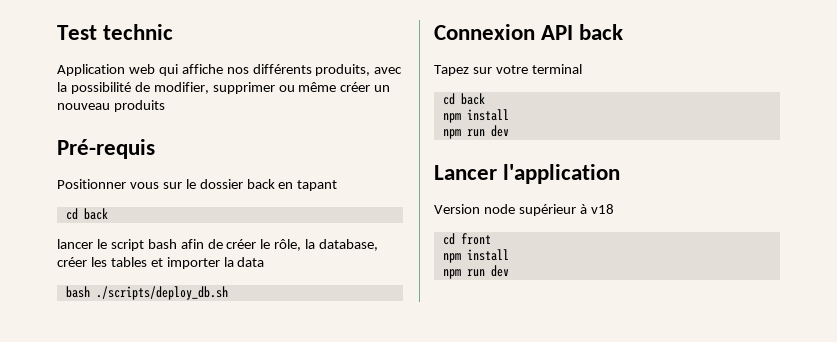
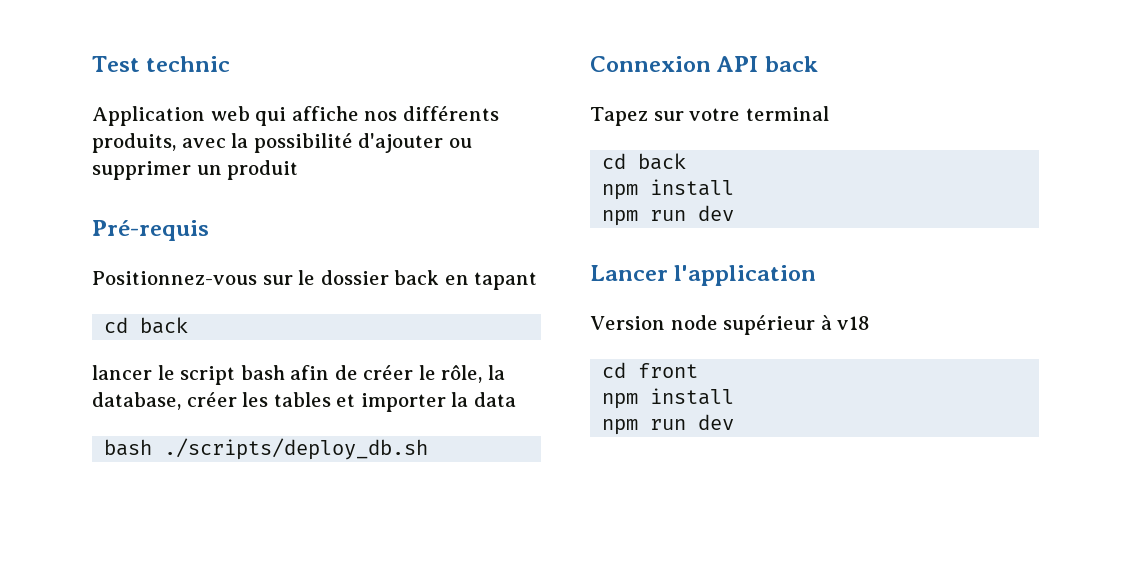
[134,82,391,94] [57,100,165,112] de modifier, supprimer ou même créer un nouveau produits -> [358,133,472,153] [92,160,299,180] d'ajouter ou supprimer un produit
[57,179,159,189] Positionner vous -> [92,271,257,285] Positionnez-vous

